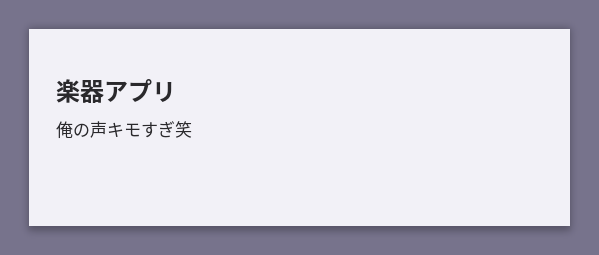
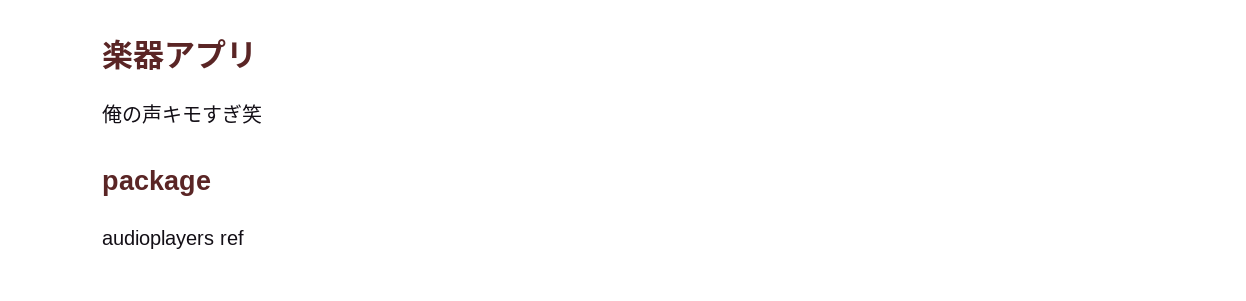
(192, 129) none -> [102,170,211,196] [102,230,244,249] // package // audioplayers ref

